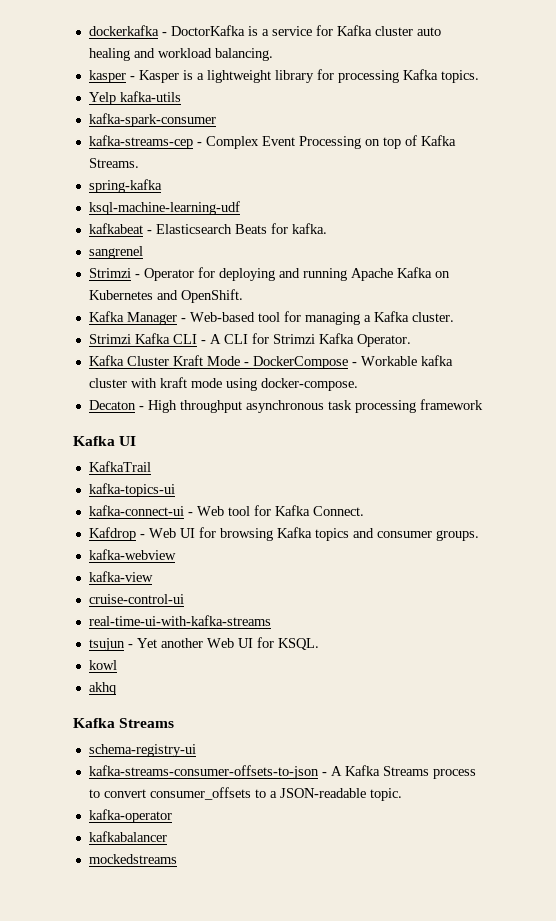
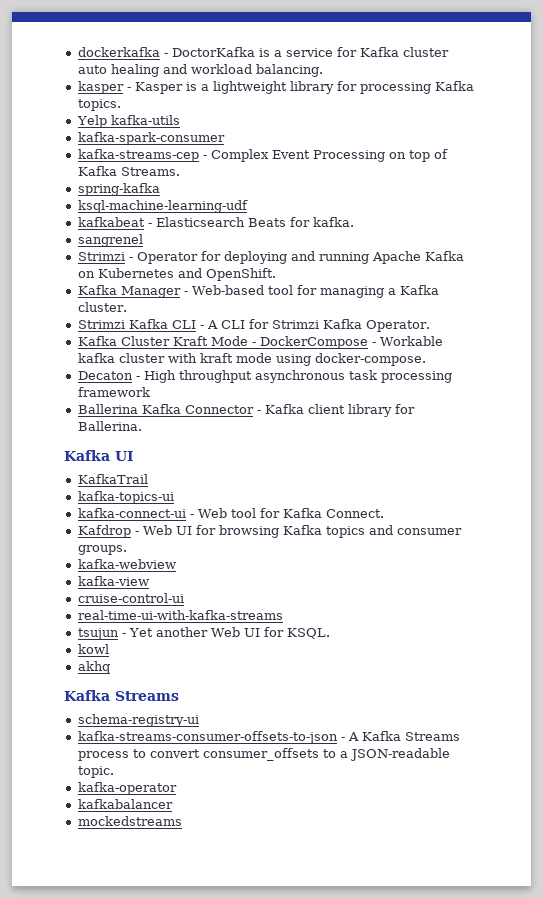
(483, 404) none -> [77,404,415,417] [77,421,142,431] // Ballerina Kafka Connector - Kafka client library for Ballerina.

